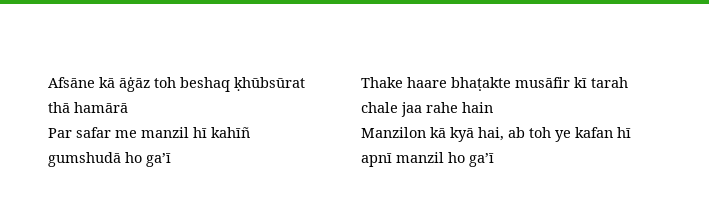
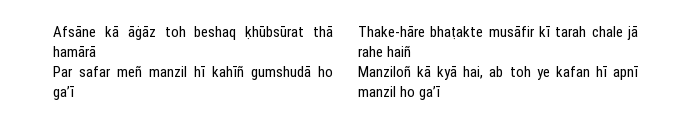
[115,130,137,138] me -> [117,65,142,77] meñ
[361,77,447,88] Thake haare -> [358,26,425,37] Thake-hāre
[401,102,493,117] [361,127,426,138] jaa rahe hain // Manzilon -> [627,26,638,40] [358,45,412,57] [358,65,411,77] jā rahe haiñ // Manziloñ

